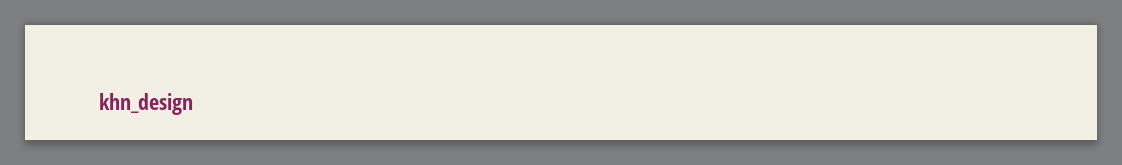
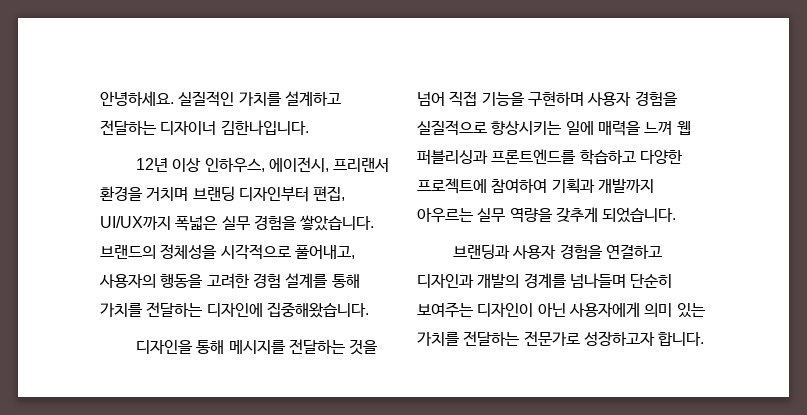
[99,93,193,115] khn_design -> [100,91,341,107] [100,120,309,135] [136,157,390,173] [100,186,346,202] [100,215,375,231] [100,244,355,260] [99,273,360,289] [100,302,369,318] [136,339,379,355] [417,91,678,107] [417,120,691,136] [417,149,683,165] [417,178,654,194] [417,207,677,223] [453,244,662,259] [417,273,673,288] [417,302,706,318] [417,331,705,346] 안녕하세요. 실질적인 가치를 설계하고 전달하는 디자이너 김한나입니다. // 12년 이상 인하우스, 에이전시, 프리랜서 환경을 거치며 브랜딩 디자인부터 편집, UI/UX까지 폭넓은 실무 경험을 쌓았습니다. 브랜드의 정체성을 시각적으로 풀어내고, 사용자의 행동을 고려한 경험 설계를 통해 가치를 전달하는 디자인에 집중해왔습니다. // 디자인을 통해 메시지를 전달하는 것을 넘어 직접 기능을 구현하며 사용자 경험을 실질적으로 향상시키는 일에 매력을 느껴 웹 퍼블리싱과 프론트엔드를 학습하고 다양한 프로젝트에 참여하여 기획과 개발까지 아우르는 실무 역량을 갖추게 되었습니다. // 브랜딩과 사용자 경험을 연결하고 디자인과 개발의 경계를 넘나들며 단순히 보여주는 디자인이 아닌 사용자에게 의미 있는 가치를 전달하는 전문가로 성장하고자 합니다.

